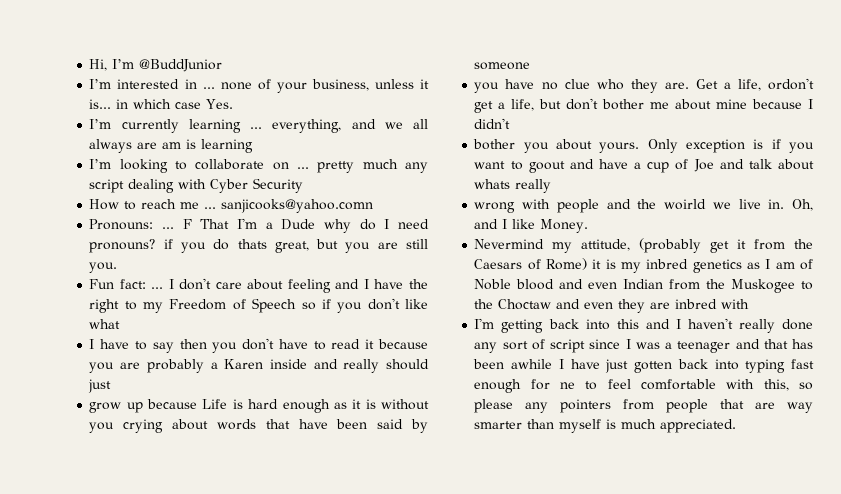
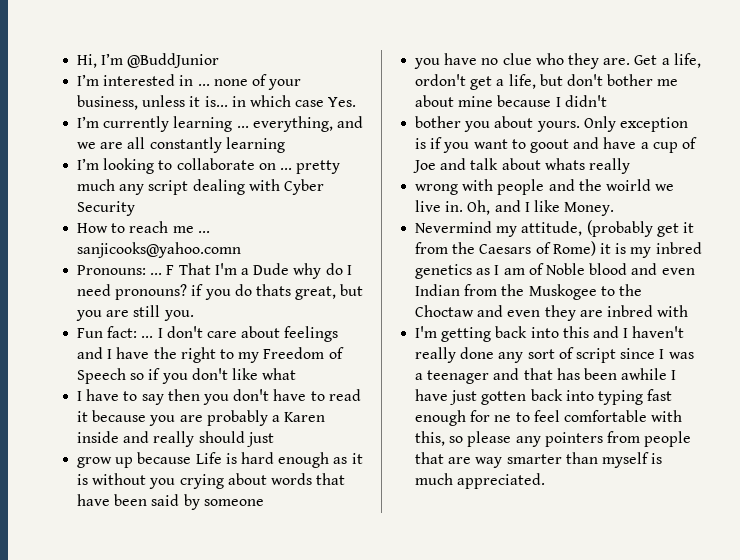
[413,119,429,129] [89,139,197,153] all always are am is -> [100,137,222,153] are all constantly
[287,279,331,293] feeling -> [284,326,339,342] feelings

